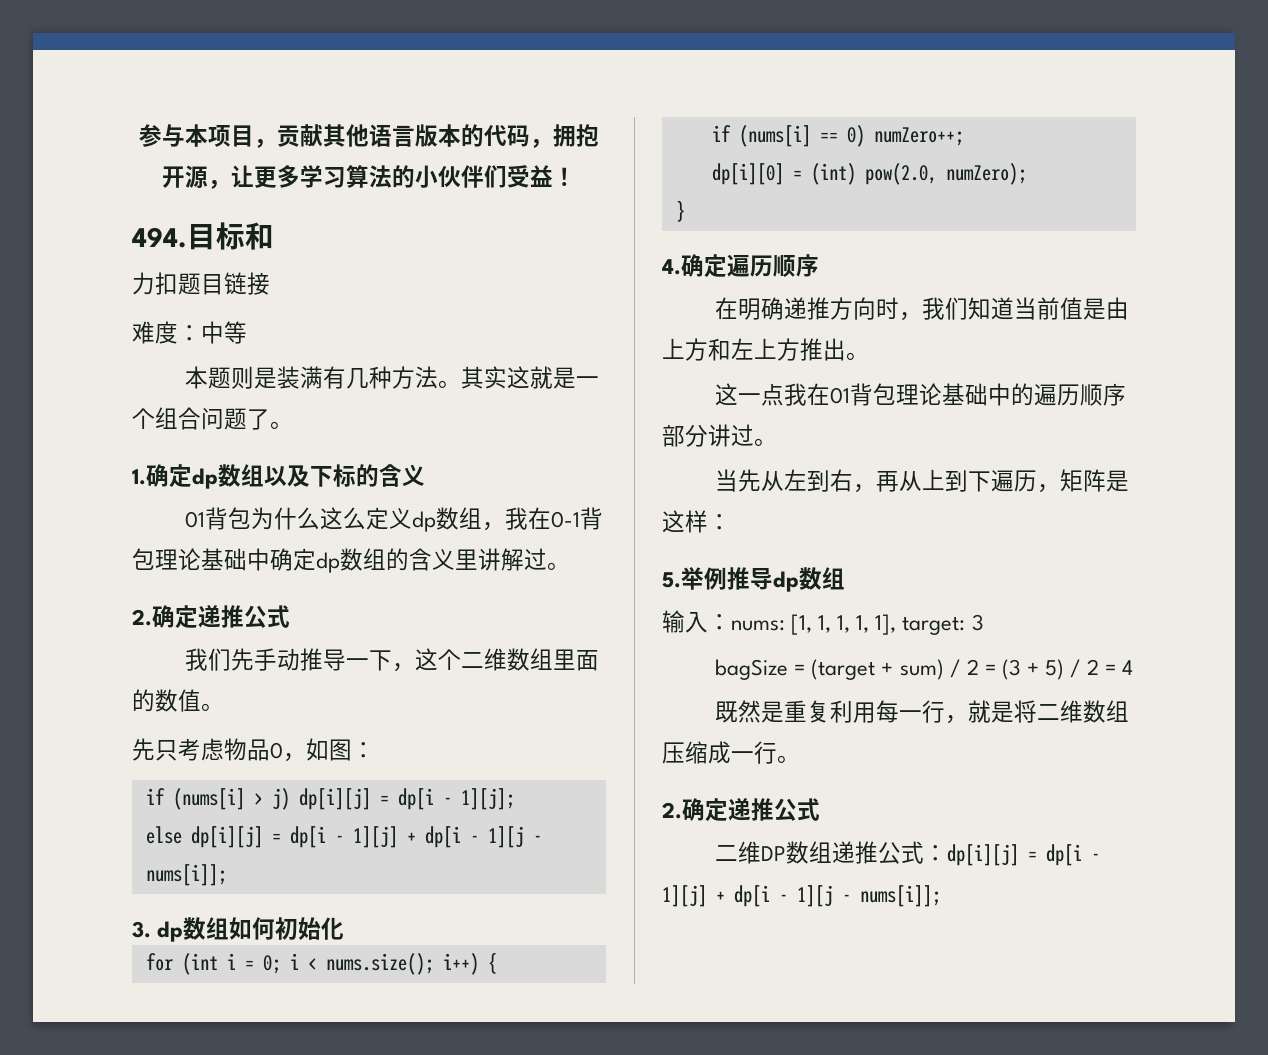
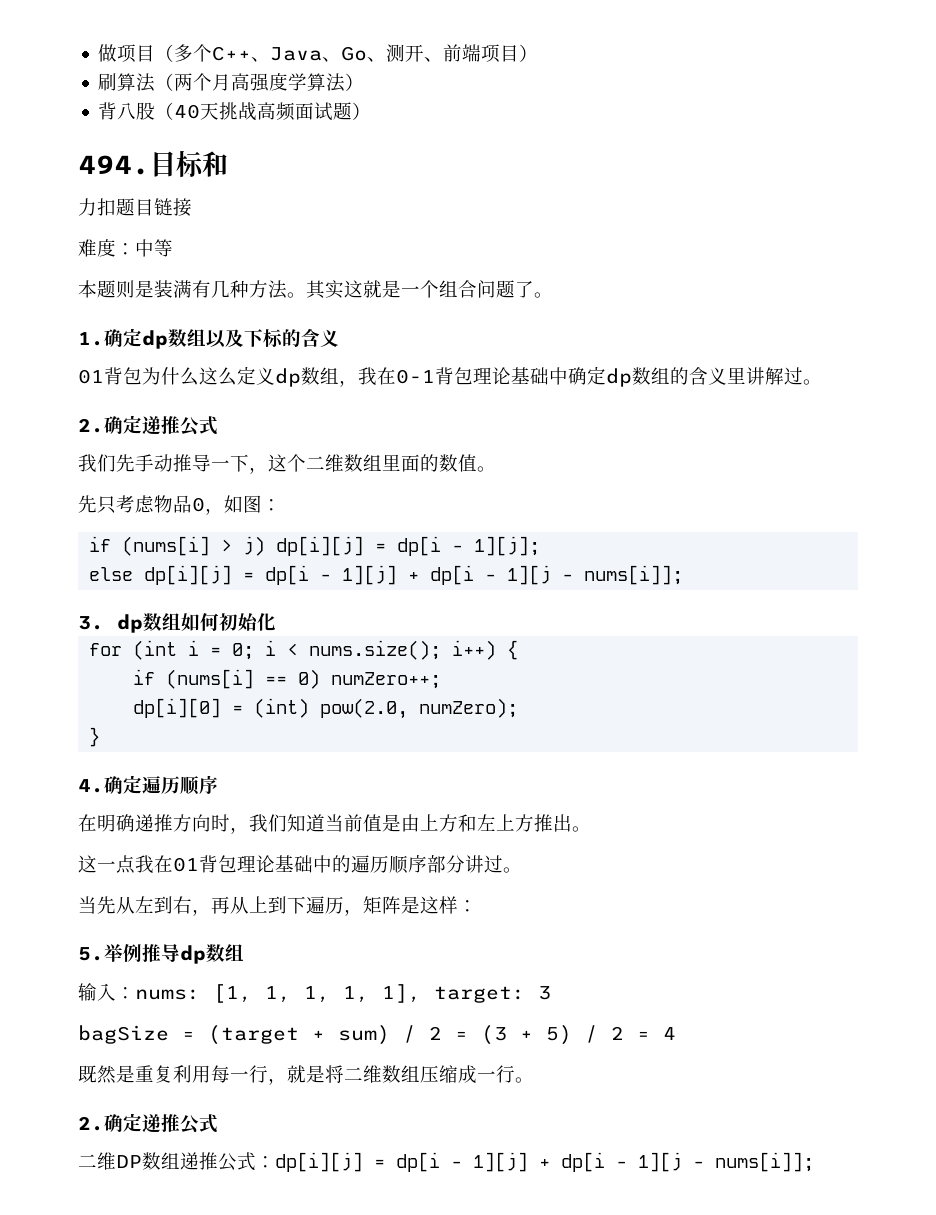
[139,124,599,148] [162,165,576,189] 参与本项目，贡献其他语言版本的代码，拥抱开源，让更多学习算法的小伙伴们受益！ -> [98,44,539,63] [98,73,365,92] [98,102,372,121] 做项目（多个C++、Java、Go、测开、前端项目） // 刷算法（两个月高强度学算法） // 背八股（40天挑战高频面试题）

